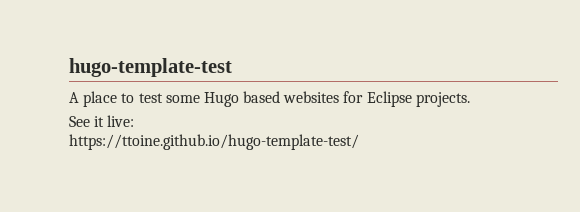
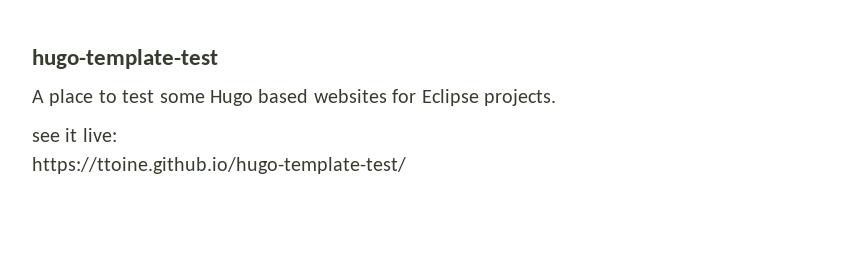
[69,116,90,127] See -> [32,132,60,142] see

